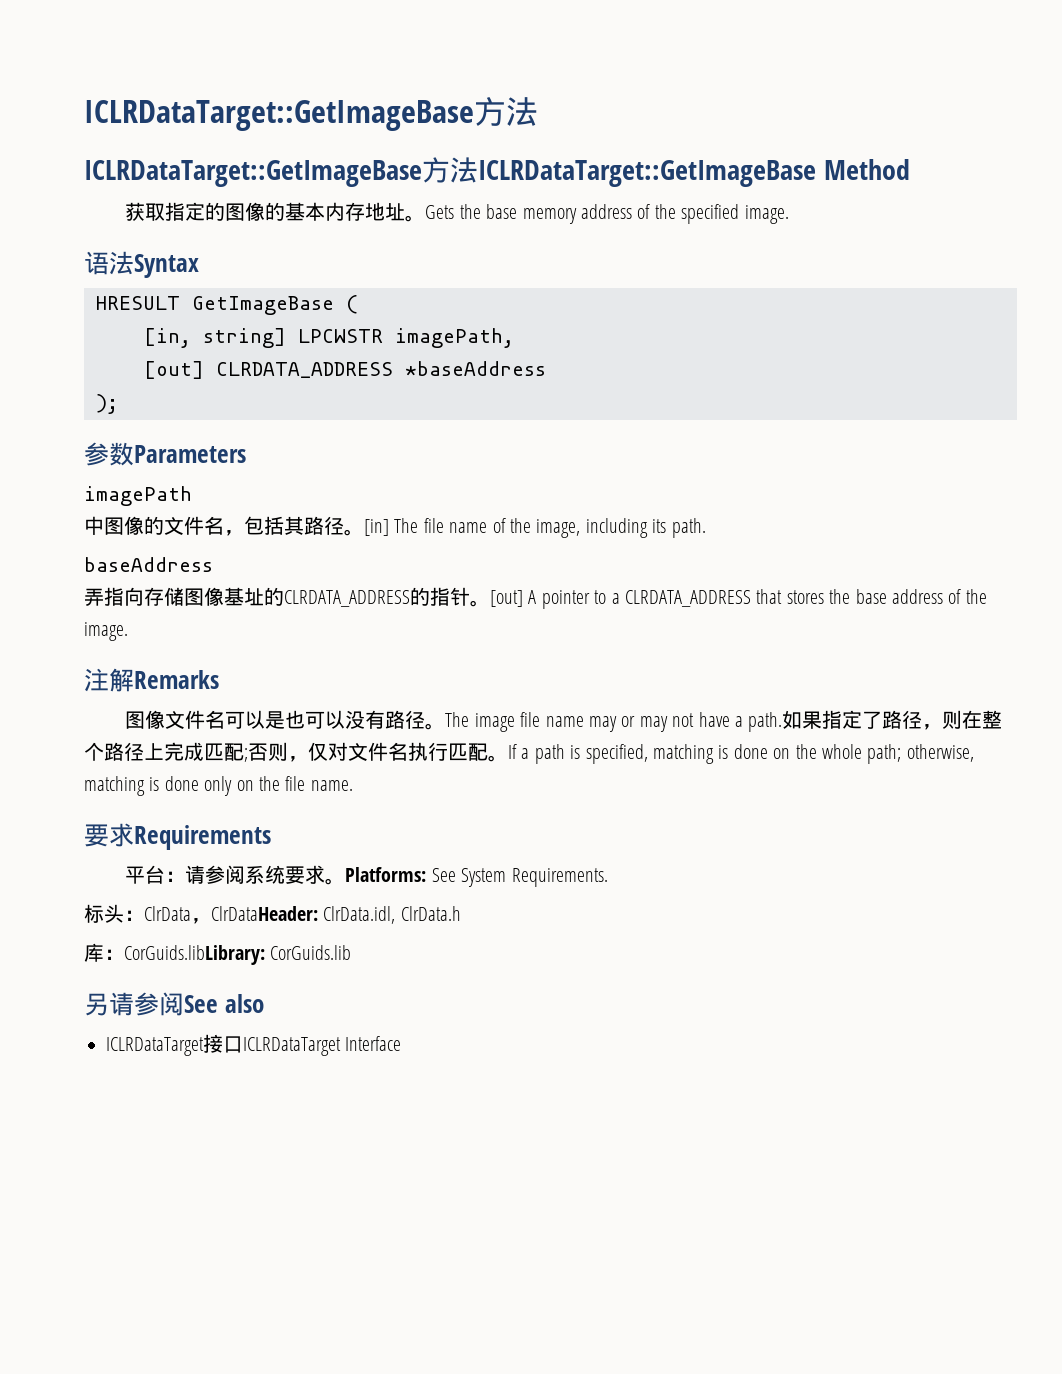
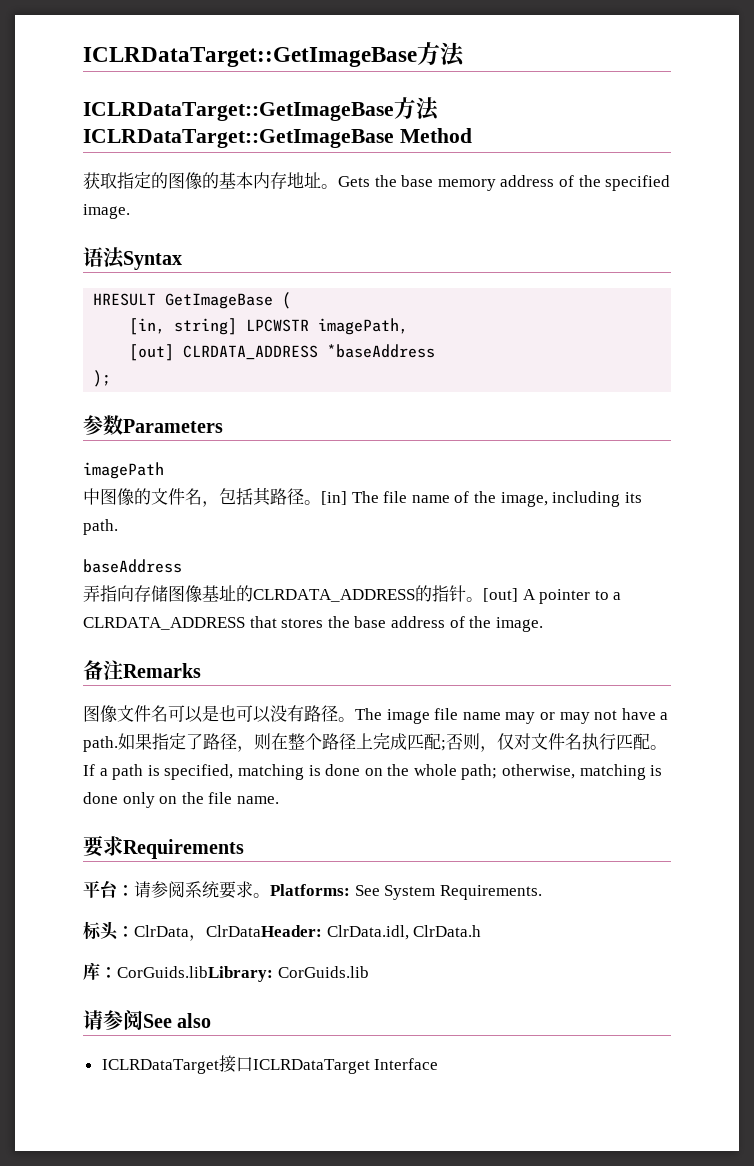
[84,668,134,692] 注解 -> [83,660,123,680] 备注
[84,993,109,1016] 另 -> (369, 972) none

